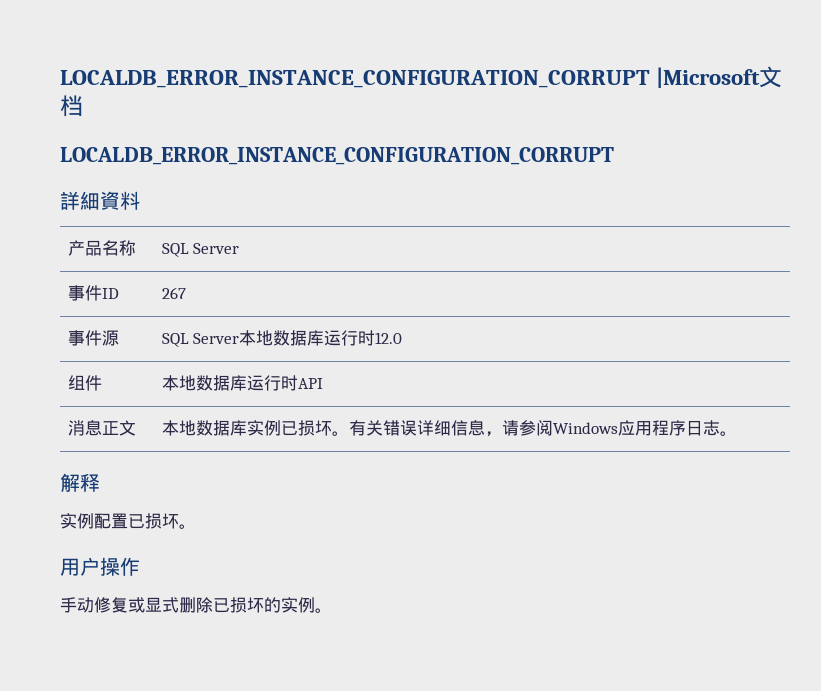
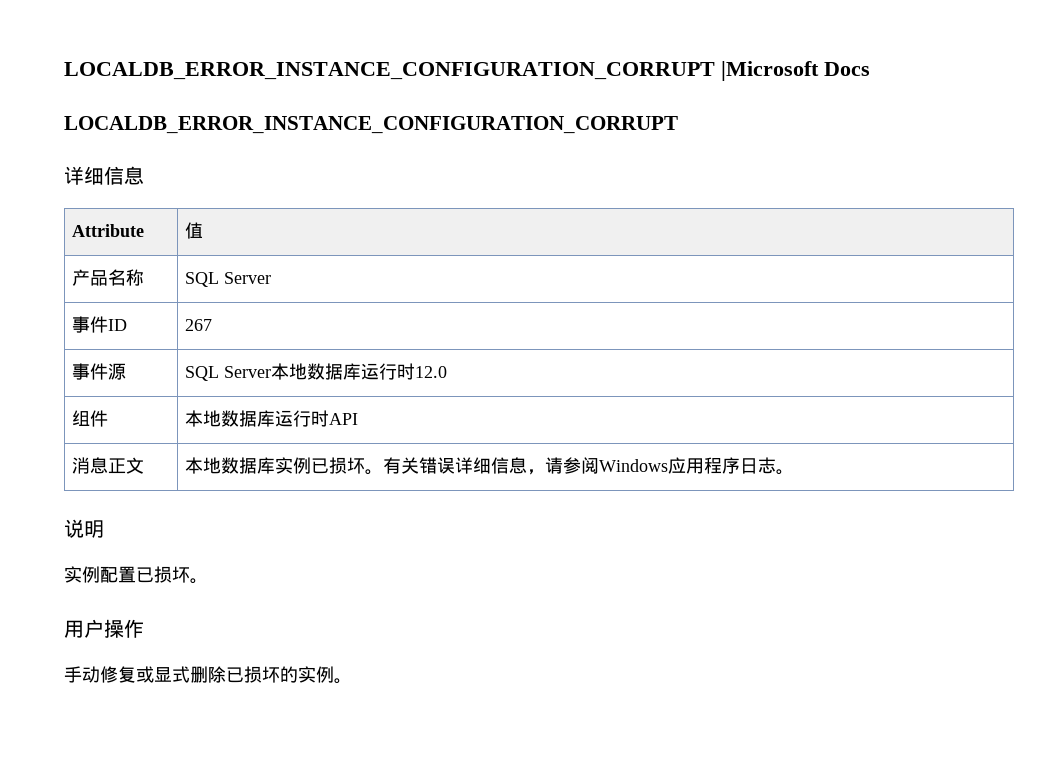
[759,66,783,88] [60,95,83,117] 文档 -> [824,62,870,76] Docs
[60,191,140,210] 詳細資料 -> [64,166,144,185] [72,224,145,237] [185,222,204,239] 详细信息 // Attribute | 值
[60,473,100,492] 解释 -> [64,519,104,538] 说明

